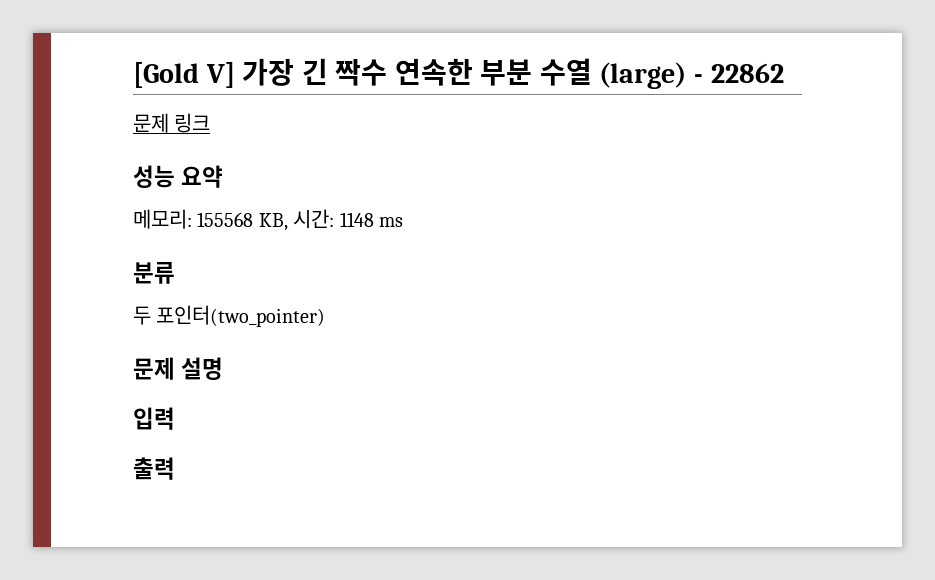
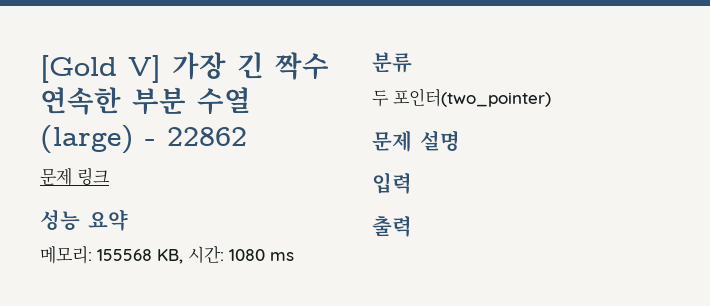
[339,212,374,227] 1148 -> [229,249,265,261] 1080

